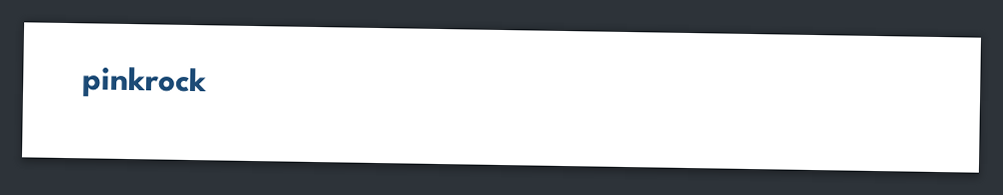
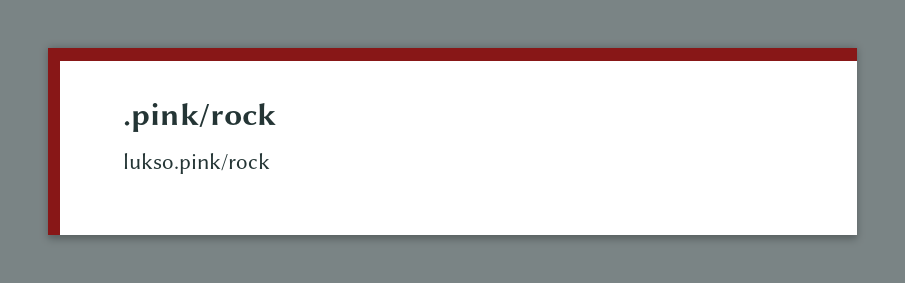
[81,66,207,99] pinkrock -> [123,103,276,132] [123,153,270,174] .pink/rock // lukso.pink/rock

